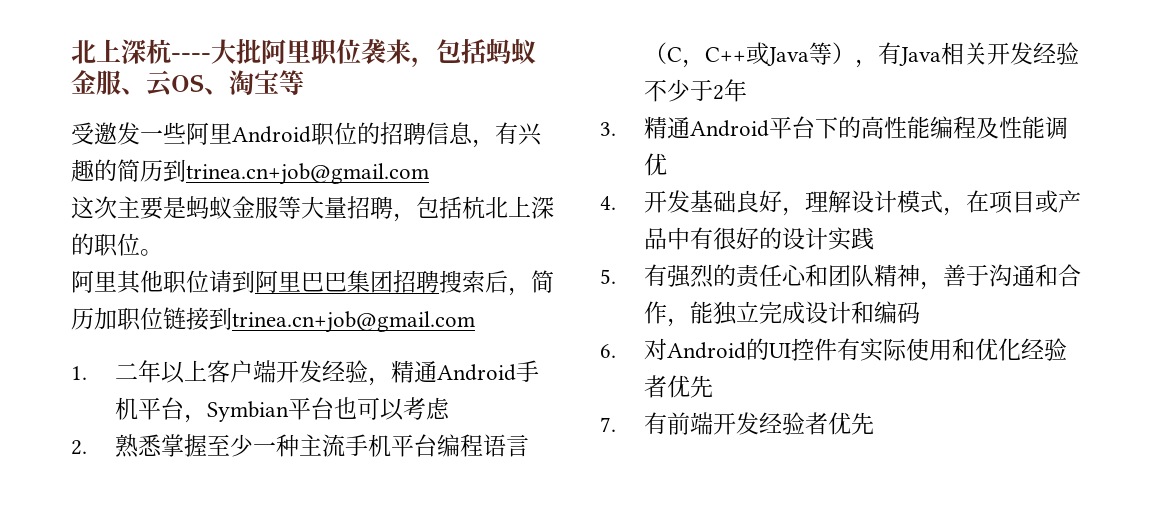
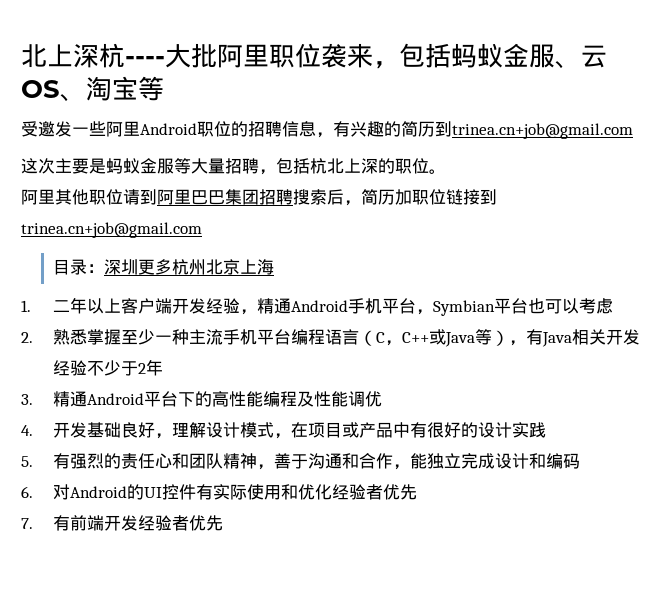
(475, 322) none -> [53,259,275,275] // 目录：深圳更多杭州北京上海

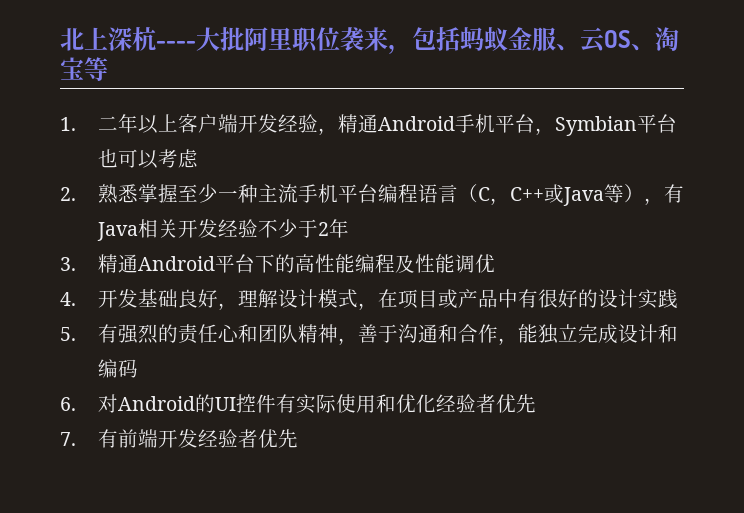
[21,121,633,139] [21,158,446,175] [21,189,497,206] [21,222,202,238] [53,259,275,275] // 受邀发一些阿里Android职位的招聘信息，有兴趣的简历到trinea.cn+job@gmail.com // 这次主要是蚂蚁金服等大量招聘，包括杭北上深的职位。 // 阿里其他职位请到阿里巴巴集团招聘搜索后，简历加职位链接到trinea.cn+job@gmail.com // 目录：深圳更多杭州北京上海 -> (108, 69) none

